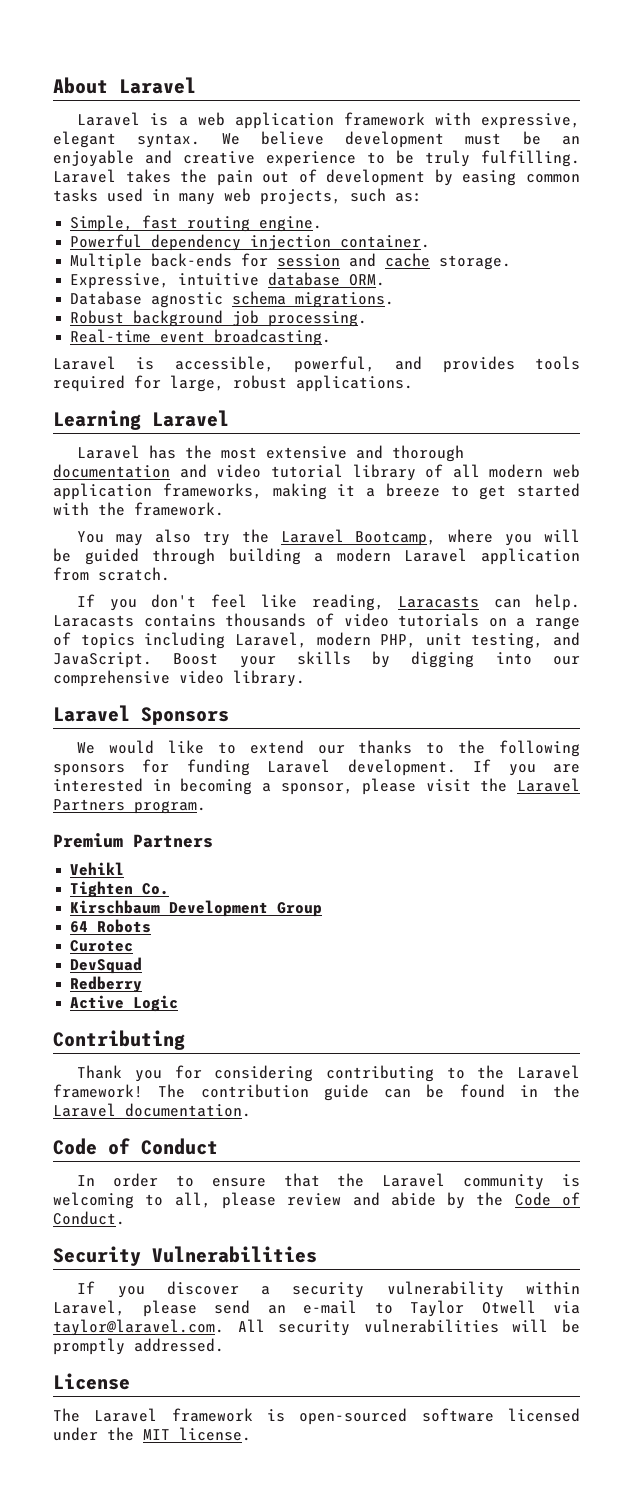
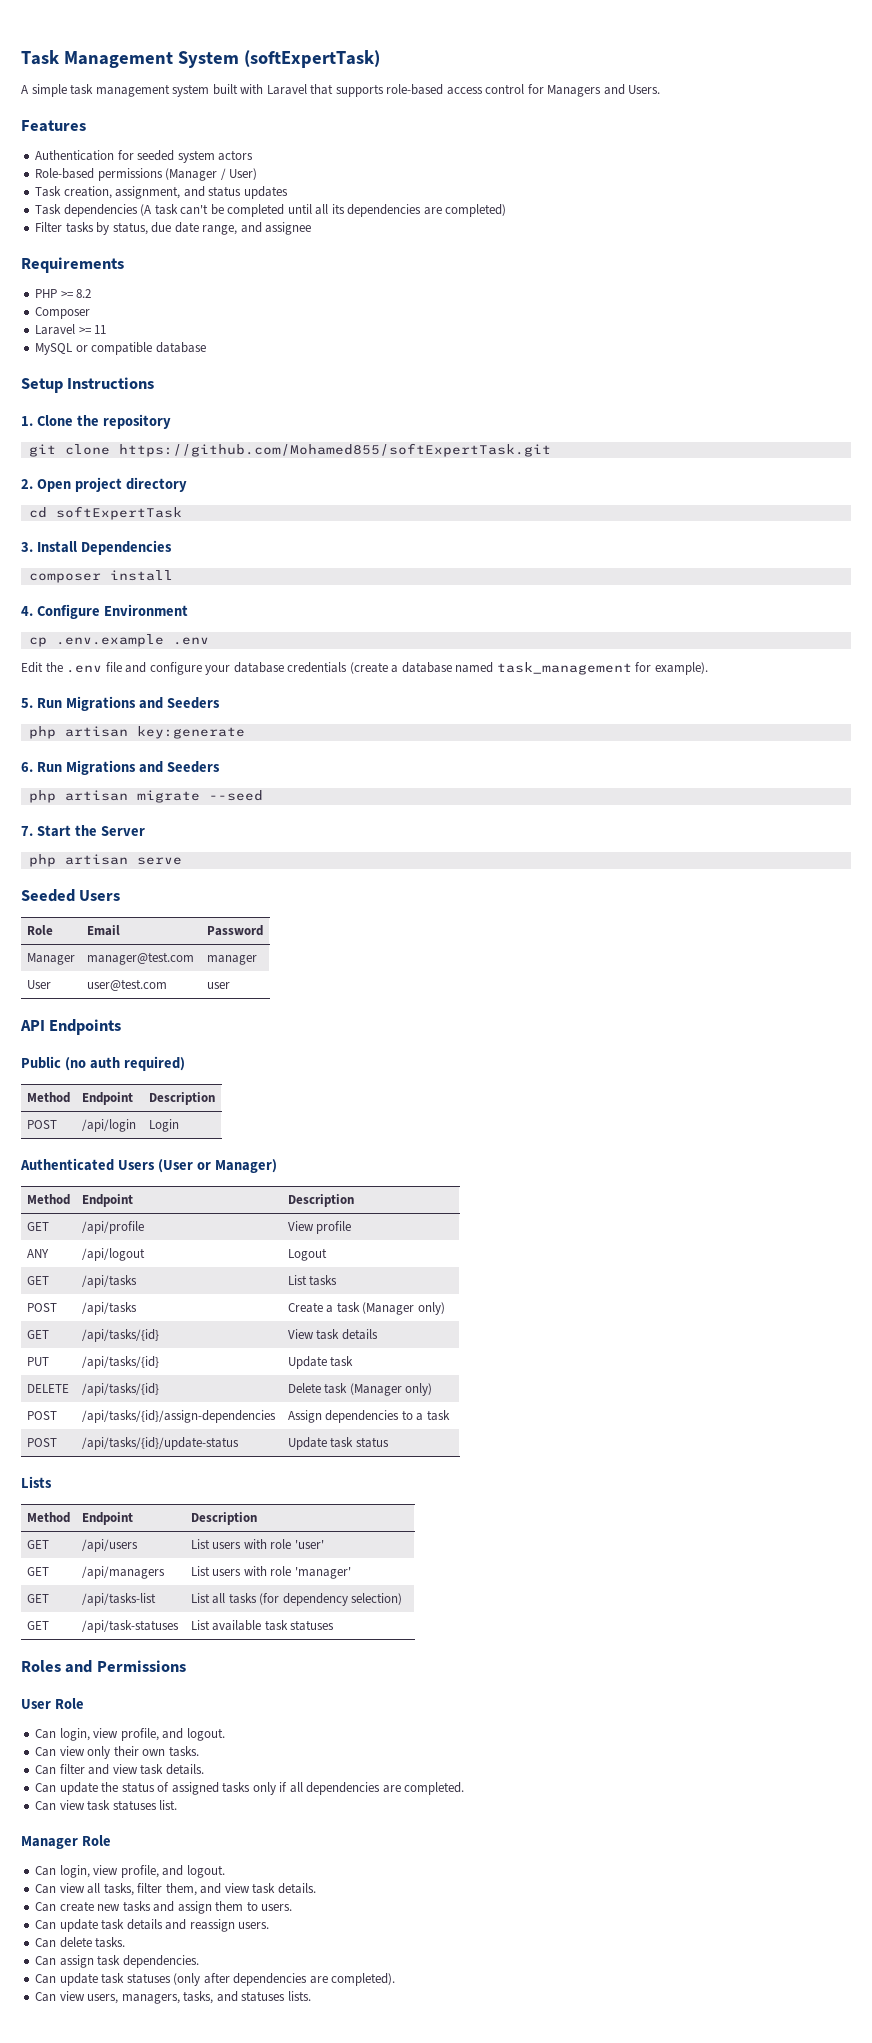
[53,77,196,94] [77,112,580,129] [53,131,580,148] [53,150,580,167] [53,169,580,186] [53,188,422,205] [70,215,323,232] [70,234,431,251] [70,253,512,270] [70,272,386,289] [70,291,395,308] [70,310,368,327] [70,329,332,346] [53,356,580,373] [53,375,413,392] [53,410,229,430] [77,445,465,462] [53,464,580,481] [53,483,580,500] [53,502,224,516] [77,529,580,546] [53,548,580,565] [53,567,170,581] [77,594,580,611] [53,613,580,630] [53,632,580,649] [53,651,580,668] [53,670,305,687] [53,705,229,725] [77,740,580,757] [53,759,580,776] [53,778,580,795] [53,799,206,814] [53,833,213,848] [70,862,125,876] [70,881,170,898] [70,900,323,917] [70,919,152,933] [70,940,134,952] [70,957,143,974] [70,976,143,993] [70,995,179,1012] [53,1030,185,1050] [77,1065,580,1082] [53,1084,580,1101] [53,1103,251,1117] [53,1138,218,1155] [77,1173,580,1190] [53,1192,581,1209] [53,1211,125,1225] [53,1246,317,1266] [77,1281,580,1298] [53,1300,580,1317] [53,1319,580,1336] [53,1338,224,1355] [53,1373,130,1390] [53,1408,580,1425] [53,1427,251,1441] About Laravel // Laravel is a web application framework with expressive, elegant syntax. We believe development must be an enjoyable and creative experience to be truly fulfilling. Laravel takes the pain out of development by easing common tasks used in many web projects, such as: // Simple, fast routing engine. // Powerful dependency injection container. // Multiple back-ends for session and cache storage. // Expressive, intuitive database ORM. // Database agnostic schema migrations. // Robust background job processing. // Real-time event broadcasting. // Laravel is accessible, powerful, and provides tools required for large, robust applications. // Learning Laravel // Laravel has the most extensive and thorough documentation and video tutorial library of all modern web application frameworks, making it a breeze to get started with the framework. // You may also try the Laravel Bootcamp, where you will be guided through building a modern Laravel application from scratch. // If you don't feel like reading, Laracasts can help. Laracasts contains thousands of video tutorials on a range of topics including Laravel, modern PHP, unit testing, and JavaScript. Boost your skills by digging into our comprehensive video library. // Laravel Sponsors // We would like to extend our thanks to the following sponsors for funding Laravel development. If you are interested in becoming a sponsor, please visit the Laravel Partners program. // Premium Partners // Vehikl // Tighten Co. // Kirschbaum Development Group // 64 Robots // Curotec // DevSquad // Redberry // Active Logic // Contributing // Thank you for considering contributing to the Laravel framework! The contribution guide can be found in the Laravel documentation. // Code of Conduct // In order to ensure that the Laravel community is welcoming to all, please review and abide by the Code of Conduct. // Security Vulnerabilities // If you discover a security vulnerability within Laravel, please send an e-mail to Taylor Otwell via taylor@laravel.com. All security vulnerabilities will be promptly addressed. // License // The Laravel framework is open-sourced software licensed under the MIT license. -> [21,50,380,68] [21,84,661,97] [21,120,86,132] [35,150,254,163] [35,168,258,181] [35,186,288,199] [35,204,507,217] [35,222,312,235] [21,257,124,273] [35,289,92,298] [35,307,91,319] [35,324,107,335] [35,342,206,355] [21,377,155,393] [21,414,171,429] [28,443,551,457] [21,477,187,492] [28,506,182,520] [21,540,172,555] [28,570,173,583] [21,604,188,619] [28,634,209,647] [21,662,708,675] [21,696,220,711] [28,726,245,739] [21,760,220,775] [28,790,263,803] [21,825,145,837] [28,854,182,867] [21,889,121,902] [26,925,53,935] [86,925,120,936] [206,925,263,936] [26,953,75,965] [86,952,194,965] [206,955,257,965] [26,980,51,989] [86,979,167,991] [206,982,230,989] [20,1019,122,1035] [21,1056,185,1071] [26,1092,70,1103] [81,1092,133,1105] [148,1092,215,1105] [26,1120,57,1129] [81,1119,136,1132] [148,1119,179,1132] [20,1158,277,1173] [26,1194,70,1205] [81,1194,133,1207] [287,1194,354,1207] [26,1222,49,1231] [81,1221,144,1234] [287,1221,352,1234] [26,1249,49,1258] [81,1248,145,1261] [287,1248,327,1261] [26,1276,49,1285] [81,1275,137,1288] [287,1275,338,1286] [26,1303,57,1312] [81,1302,137,1315] [287,1302,445,1315] [26,1330,49,1339] [81,1329,159,1342] [287,1329,378,1340] [26,1357,49,1366] [81,1356,159,1369] [287,1356,354,1369] [26,1384,69,1393] [81,1383,159,1396] [287,1383,433,1396] [26,1411,57,1420] [81,1410,276,1423] [287,1410,450,1423] [26,1438,57,1447] [81,1437,239,1450] [287,1437,389,1450] [21,1476,52,1488] [26,1512,70,1523] [81,1512,133,1525] [190,1512,257,1525] [26,1540,49,1549] [81,1539,138,1552] [190,1539,324,1549] [26,1567,49,1576] [81,1566,165,1579] [190,1566,351,1579] [26,1594,49,1603] [81,1593,156,1606] [190,1593,403,1606] [26,1621,49,1630] [81,1620,179,1633] [190,1620,335,1631] [21,1660,186,1673] [21,1698,84,1709] [35,1728,225,1741] [35,1746,199,1759] [35,1764,204,1775] [35,1782,465,1795] [35,1800,178,1811] [21,1835,111,1849] [35,1865,225,1878] [35,1883,316,1896] [35,1901,293,1914] [35,1919,270,1932] [35,1937,126,1948] [35,1955,199,1968] [35,1973,396,1986] [35,1991,311,2004] Task Management System (softExpertTask) // A simple task management system built with Laravel that supports role-based access control for Managers and Users. // Features // Authentication for seeded system actors // Role-based permissions (Manager / User) // Task creation, assignment, and status updates // Task dependencies (A task can't be completed until all its dependencies are completed) // Filter tasks by status, due date range, and assignee // Requirements // PHP >= 8.2 // Composer // Laravel >= 11 // MySQL or compatible database // Setup Instructions // 1. Clone the repository // git clone https://github.com/Mohamed855/softExpertTask.git // 2. Open project directory // cd softExpertTask // 3. Install Dependencies // composer install // 4. Configure Environment // cp .env.example .env // Edit the .env file and configure your database credentials (create a database named task_management for example). // 5. Run Migrations and Seeders // php artisan key:generate // 6. Run Migrations and Seeders // php artisan migrate --seed // 7. Start the Server // php artisan serve // Seeded Users // Role | Email | Password // Manager | manager@test.com | manager // User | user@test.com | user // API Endpoints // Public (no auth required) // Method | Endpoint | Description // POST | /api/login | Login // Authenticated Users (User or Manager) // Method | Endpoint | Description // GET | /api/profile | View profile // ANY | /api/logout | Logout // GET | /api/tasks | List tasks // POST | /api/tasks | Create a task (Manager only) // GET | /api/tasks/{id} | View task details // PUT | /api/tasks/{id} | Update task // DELETE | /api/tasks/{id} | Delete task (Manager only) // POST | /api/tasks/{id}/assign-dependencies | Assign dependencies to a task // POST | /api/tasks/{id}/update-status | Update task status // Lists // Method | Endpoint | Description // GET | /api/users | List users with role 'user' // GET | /api/managers | List users with role 'manager' // GET | /api/tasks-list | List all tasks (for dependency selection) // GET | /api/task-statuses | List available task statuses // Roles and Permissions // User Role // Can login, view profile, and logout. // Can view only their own tasks. // Can filter and view task details. // Can update the status of assigned tasks only if all dependencies are completed. // Can view task statuses list. // Manager Role // Can login, view profile, and logout. // Can view all tasks, filter them, and view task details. // Can create new tasks and assign them to users. // Can update task details and reassign users. // Can delete tasks. // Can assign task dependencies. // Can update task statuses (only after dependencies are completed). // Can view users, managers, tasks, and statuses lists.

